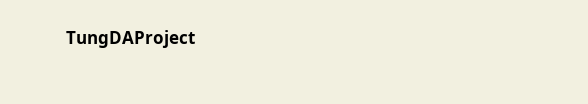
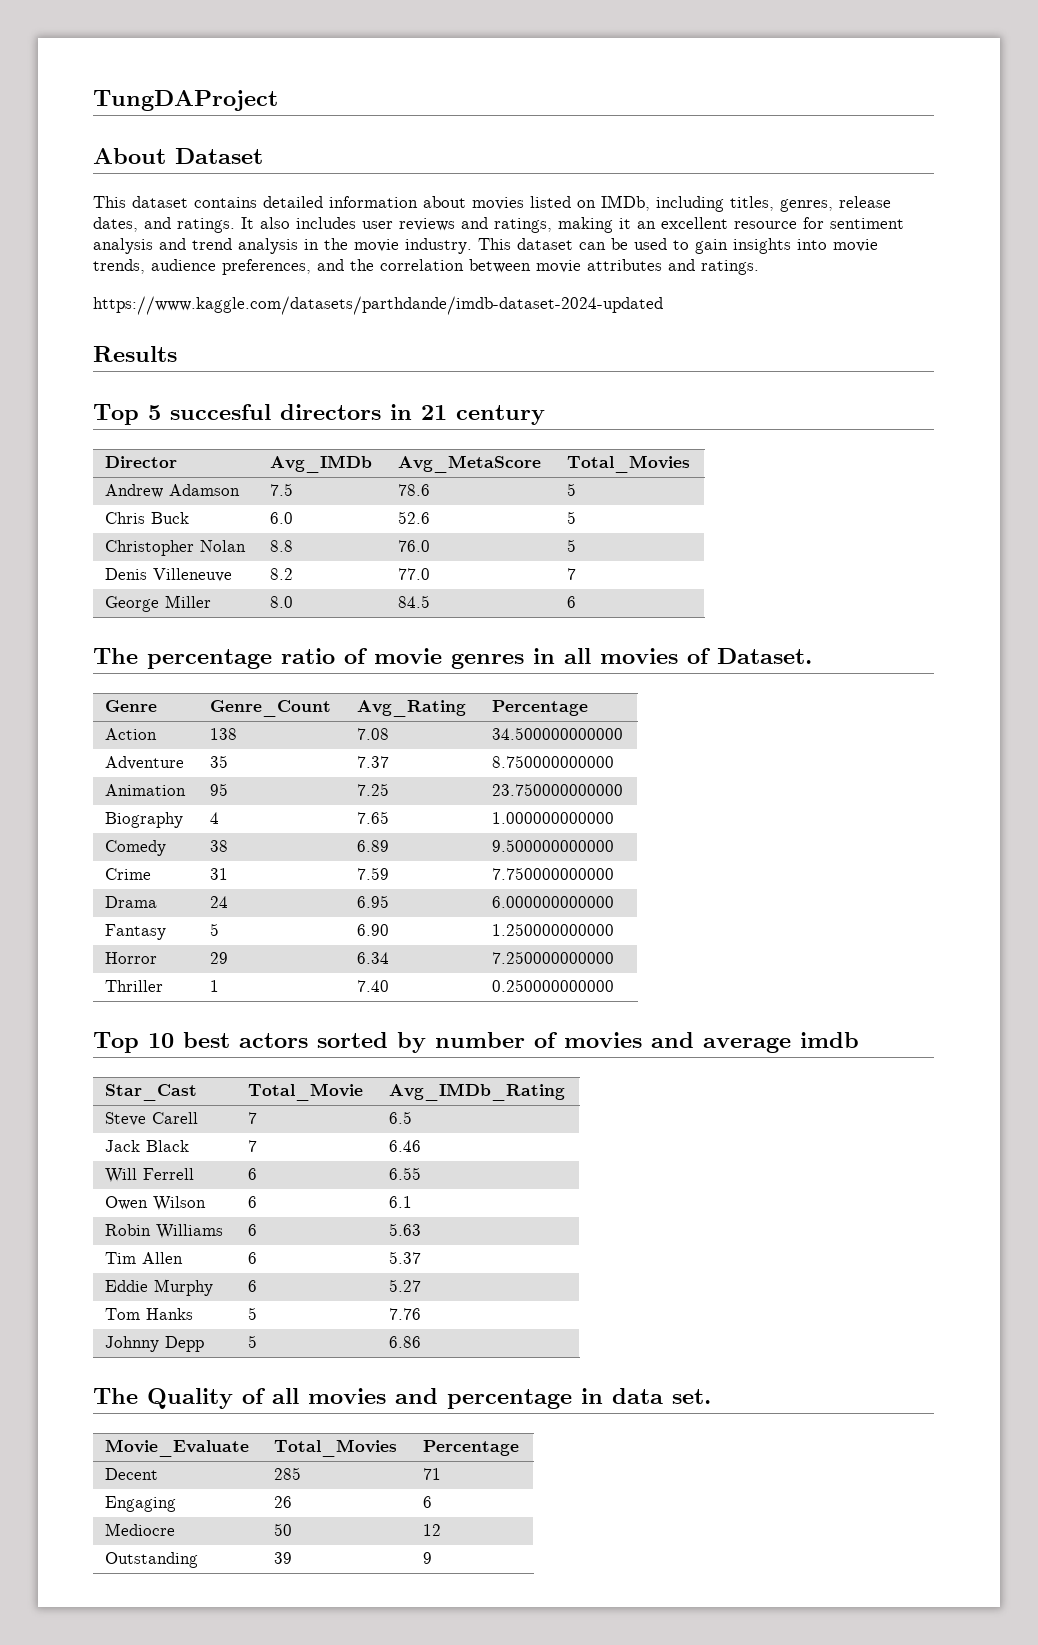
(195, 39) none -> [93,148,263,164] [93,195,891,212] [93,217,904,233] [93,238,878,254] [93,259,759,275] [93,296,663,315] [93,346,177,362] [93,404,545,425] [105,456,178,468] [270,455,373,473] [398,455,542,473] [567,455,691,473] [105,484,241,498] [270,483,294,496] [398,484,431,496] [567,483,577,496] [105,512,190,524] [270,512,294,524] [398,511,431,524] [567,511,577,524] [105,540,247,556] [270,540,294,552] [398,540,431,552] [567,539,577,552] [105,568,233,582] [270,568,294,580] [398,568,431,580] [567,568,577,580] [105,595,212,612] [270,596,294,608] [398,595,431,608] [567,596,577,608] [93,648,812,669] [105,700,158,712] [210,700,332,717] [357,700,467,717] [492,700,589,716] [105,728,158,740] [210,728,238,740] [357,728,390,740] [492,727,624,740] [105,756,185,770] [210,755,229,768] [357,756,390,768] [492,755,615,768] [105,784,187,796] [210,783,229,796] [357,783,390,796] [492,783,624,796] [105,812,184,828] [210,812,220,824] [357,811,390,824] [492,812,615,824] [105,840,167,856] [210,840,229,852] [357,840,390,852] [492,839,615,852] [105,868,152,880] [210,868,229,880] [357,867,390,880] [492,867,615,880] [105,896,158,908] [210,896,229,908] [357,895,390,908] [492,896,615,908] [105,924,167,940] [210,923,220,936] [357,924,390,936] [492,923,615,936] [105,952,158,964] [210,952,229,964] [357,952,390,964] [492,951,615,964] [105,980,164,992] [210,980,220,992] [357,980,390,992] [492,979,615,992] [93,1032,859,1053] [105,1084,198,1101] [248,1083,364,1101] [389,1083,566,1101] [105,1112,199,1126] [248,1112,258,1124] [389,1111,413,1124] [105,1140,190,1152] [248,1140,258,1152] [389,1140,422,1152] [105,1168,195,1183] [248,1168,258,1180] [389,1167,422,1180] [105,1196,207,1211] [248,1196,258,1208] [389,1196,413,1208] [105,1224,224,1239] [248,1224,258,1236] [389,1223,422,1236] [105,1252,184,1264] [248,1252,258,1264] [389,1251,422,1264] [105,1279,214,1296] [248,1280,258,1292] [389,1279,422,1292] [105,1308,194,1320] [248,1307,258,1320] [389,1308,422,1320] [105,1336,205,1352] [248,1335,258,1348] [389,1336,422,1348] [93,1388,711,1409] [105,1439,250,1457] [274,1439,398,1457] [423,1440,520,1456] [105,1468,159,1480] [274,1467,302,1480] [423,1468,442,1480] [105,1496,177,1512] [274,1496,293,1508] [423,1496,433,1508] [105,1523,176,1536] [274,1523,293,1536] [423,1524,442,1536] [105,1552,199,1568] [274,1552,293,1564] [423,1552,433,1564] // About Dataset // This dataset contains detailed information about movies listed on IMDb, including titles, genres, release dates, and ratings. It also includes user reviews and ratings, making it an excellent resource for sentiment analysis and trend analysis in the movie industry. This dataset can be used to gain insights into movie trends, audience preferences, and the correlation between movie attributes and ratings. // https://www.kaggle.com/datasets/parthdande/imdb-dataset-2024-updated // Results // Top 5 succesful directors in 21 century // Director | Avg_IMDb | Avg_MetaScore | Total_Movies // Andrew Adamson | 7.5 | 78.6 | 5 // Chris Buck | 6.0 | 52.6 | 5 // Christopher Nolan | 8.8 | 76.0 | 5 // Denis Villeneuve | 8.2 | 77.0 | 7 // George Miller | 8.0 | 84.5 | 6 // The percentage ratio of movie genres in all movies of Dataset. // Genre | Genre_Count | Avg_Rating | Percentage // Action | 138 | 7.08 | 34.500000000000 // Adventure | 35 | 7.37 | 8.750000000000 // Animation | 95 | 7.25 | 23.750000000000 // Biography | 4 | 7.65 | 1.000000000000 // Comedy | 38 | 6.89 | 9.500000000000 // Crime | 31 | 7.59 | 7.750000000000 // Drama | 24 | 6.95 | 6.000000000000 // Fantasy | 5 | 6.90 | 1.250000000000 // Horror | 29 | 6.34 | 7.250000000000 // Thriller | 1 | 7.40 | 0.250000000000 // Top 10 best actors sorted by number of movies and average imdb // Star_Cast | Total_Movie | Avg_IMDb_Rating // Steve Carell | 7 | 6.5 // Jack Black | 7 | 6.46 // Will Ferrell | 6 | 6.55 // Owen Wilson | 6 | 6.1 // Robin Williams | 6 | 5.63 // Tim Allen | 6 | 5.37 // Eddie Murphy | 6 | 5.27 // Tom Hanks | 5 | 7.76 // Johnny Depp | 5 | 6.86 // The Quality of all movies and percentage in data set. // Movie_Evaluate | Total_Movies | Percentage // Decent | 285 | 71 // Engaging | 26 | 6 // Mediocre | 50 | 12 // Outstanding | 39 | 9

